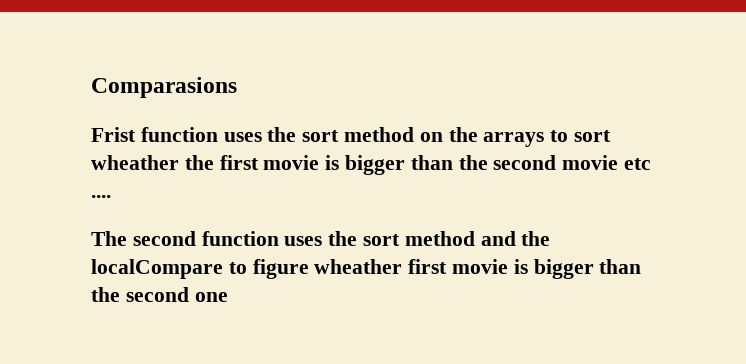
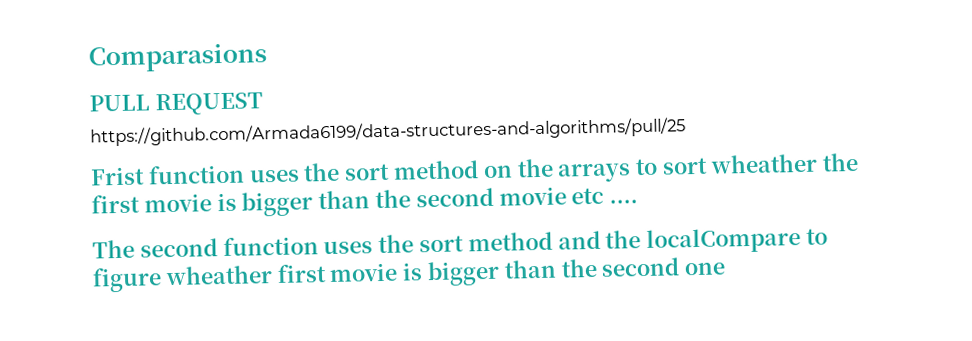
(237, 87) none -> [89,92,263,116] [90,117,686,147] // PULL REQUEST // https://github.com/Armada6199/data-structures-and-algorithms/pull/25

